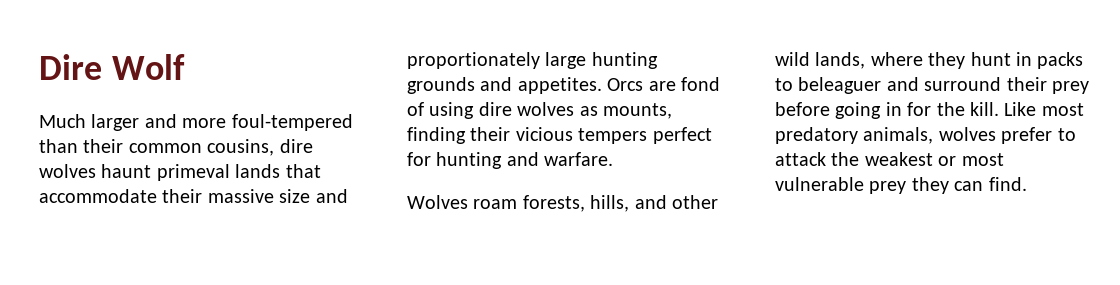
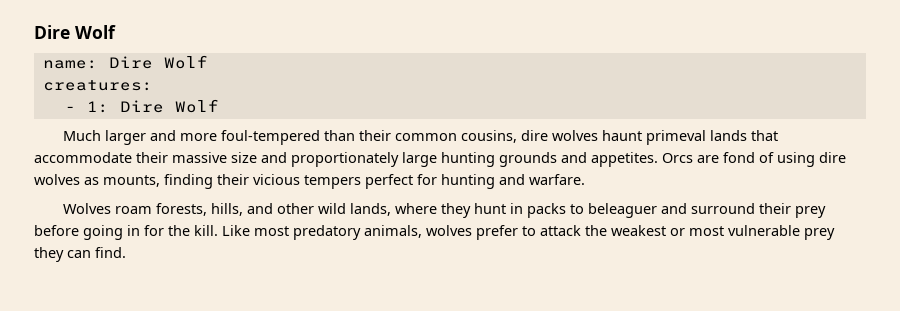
[39,54,185,80] Dire Wolf -> [34,25,116,39] [42,55,208,69] [42,80,153,91] [64,99,219,113] Dire Wolf // name: Dire Wolf // creatures: // - 1: Dire Wolf

